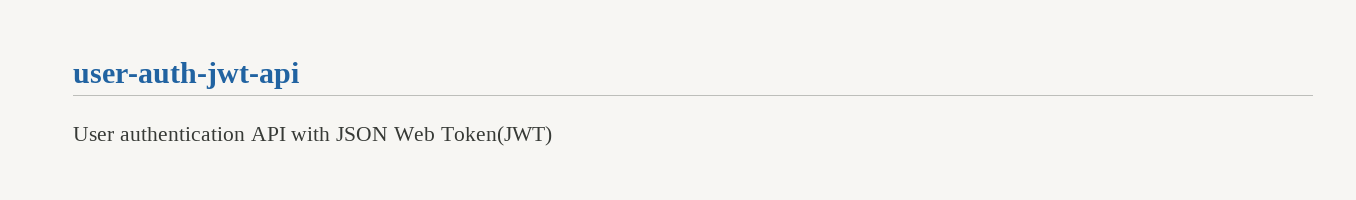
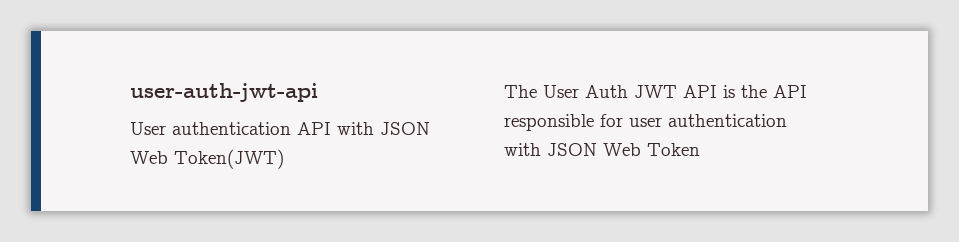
(552, 136) none -> [504,85,807,98] [504,114,787,131] [504,143,700,156] // The User Auth JWT API is the API responsible for user authentication with JSON Web Token

